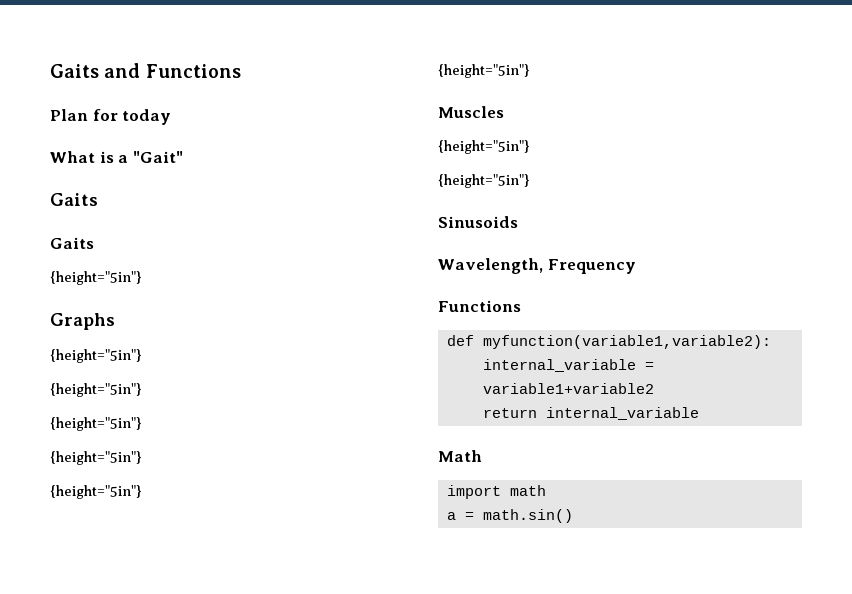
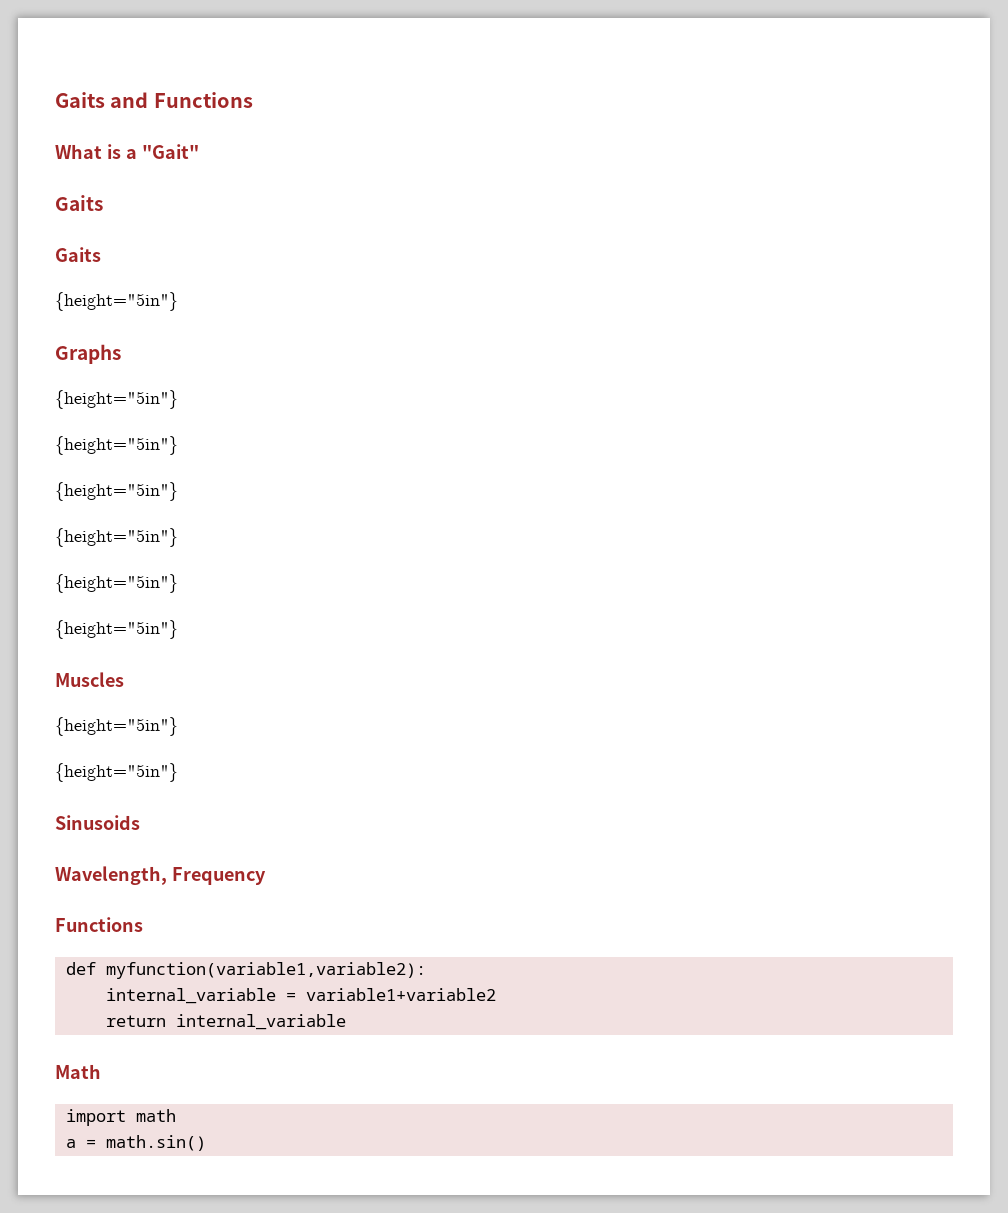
[50,109,172,125] // Plan for today -> (253, 100) none

